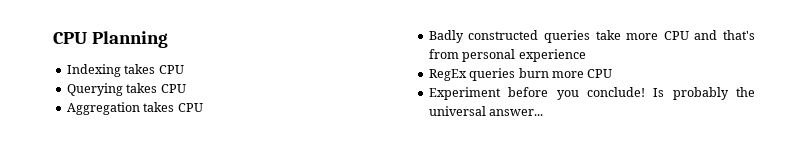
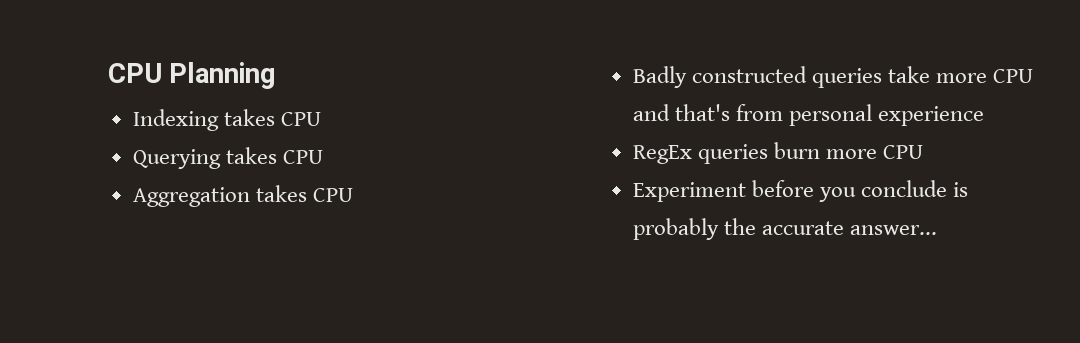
[586,87,665,97] conclude! Is -> [860,180,969,197] conclude is
[428,106,486,116] universal -> [761,221,844,235] accurate

